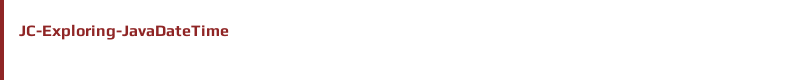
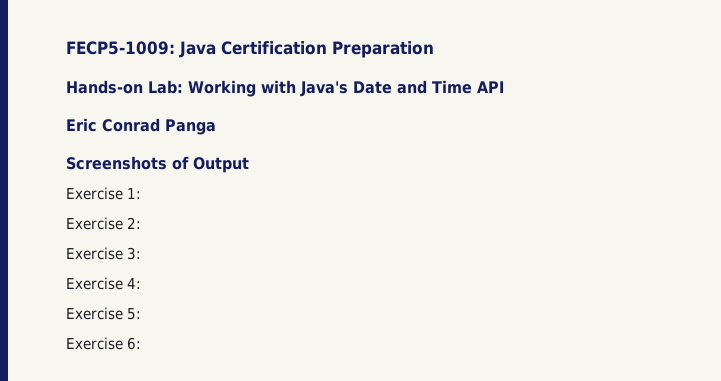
[19,24,229,40] JC-Exploring-JavaDateTime -> [66,41,434,58] [66,80,504,97] [66,118,216,135] [66,156,249,173] [66,187,141,200] [66,217,141,230] [66,247,141,260] [66,277,141,290] [66,307,141,320] [66,337,141,350] FECP5-1009: Java Certification Preparation // Hands-on Lab: Working with Java's Date and Time API // Eric Conrad Panga // Screenshots of Output // Exercise 1: // Exercise 2: // Exercise 3: // Exercise 4: // Exercise 5: // Exercise 6:

